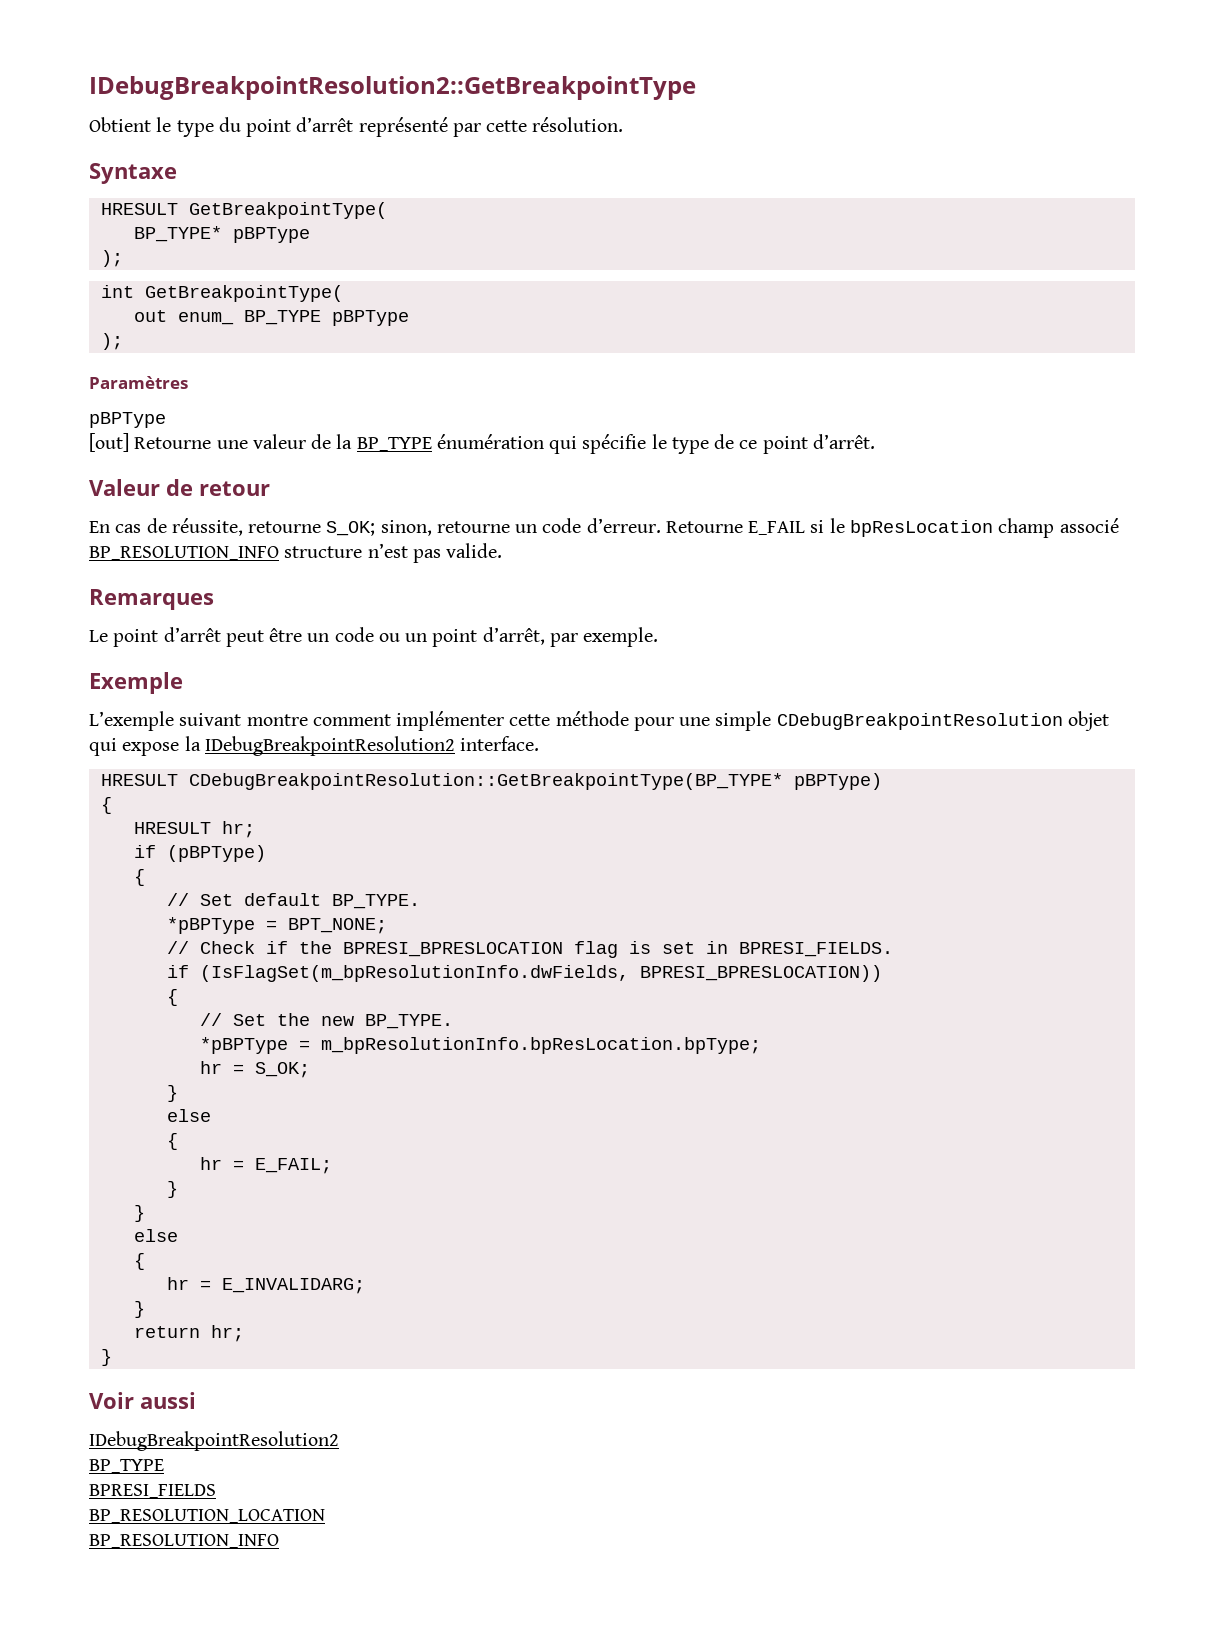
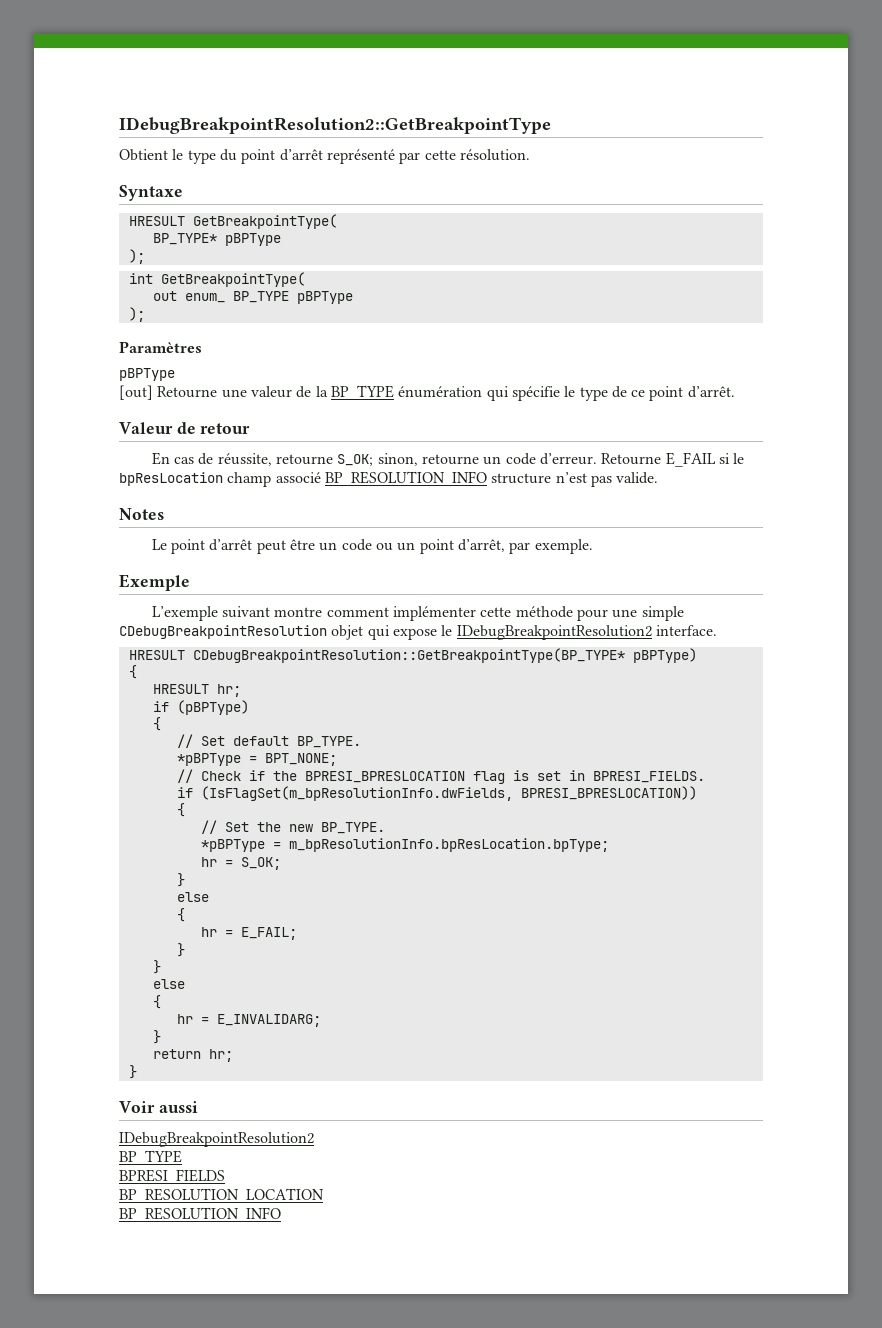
[89,589,214,610] Remarques -> [119,508,164,520] Notes
[184,736,201,751] la -> [441,625,453,636] le

